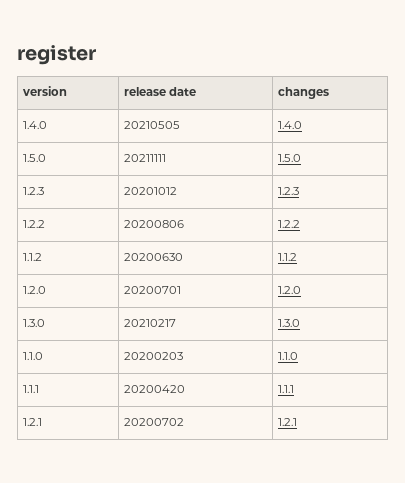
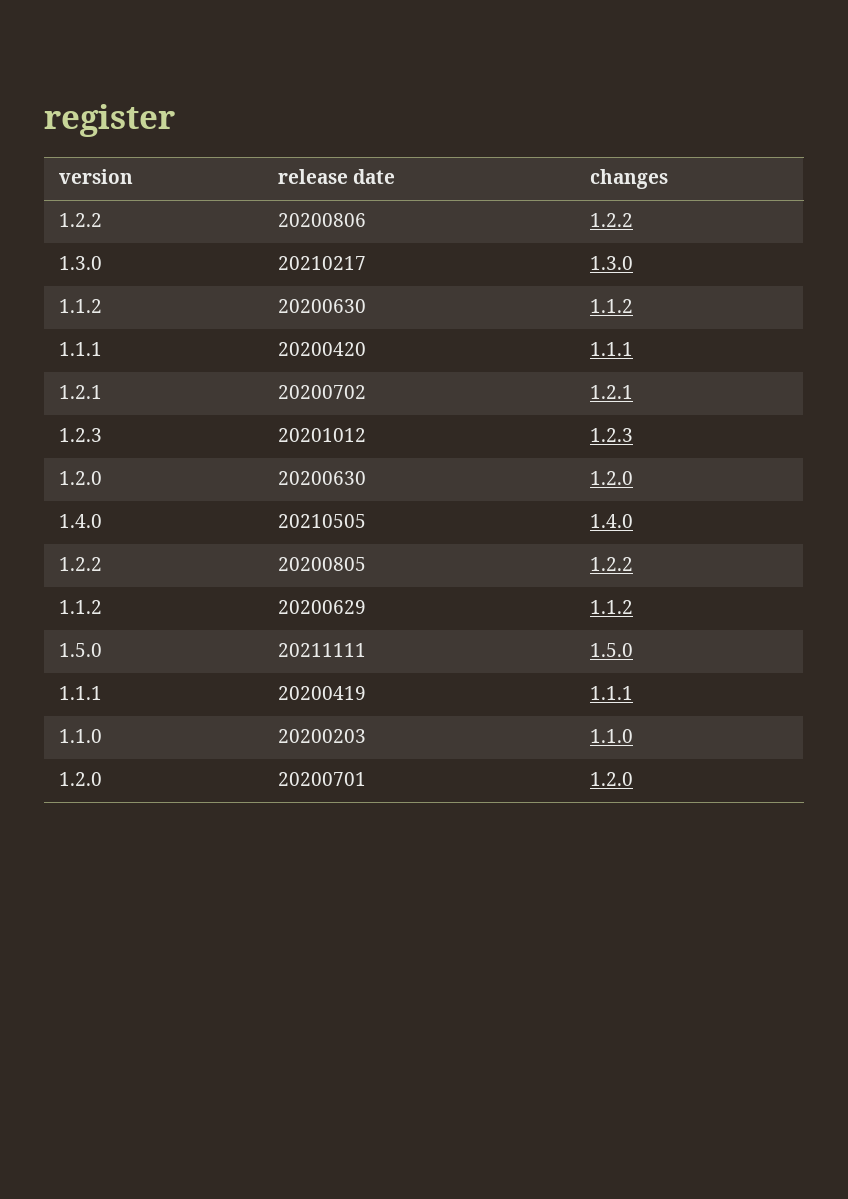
[23,121,48,129] [124,121,181,129] [278,121,303,129] [23,154,47,162] [124,154,167,162] [278,154,302,162] [23,187,45,195] [124,187,178,195] [278,187,300,195] [23,220,46,228] [124,220,185,228] [278,220,301,228] [23,253,43,261] [124,253,184,261] [278,253,298,261] [23,286,47,294] [124,286,182,294] [278,286,302,294] 1.4.0 | 20210505 | 1.4.0 // 1.5.0 | 20211111 | 1.5.0 // 1.2.3 | 20201012 | 1.2.3 // 1.2.2 | 20200806 | 1.2.2 // 1.1.2 | 20200630 | 1.1.2 // 1.2.0 | 20200701 | 1.2.0 -> [58,213,102,227] [277,213,366,227] [589,213,633,227] 1.2.2 | 20200806 | 1.2.2
[23,352,44,360] [124,352,184,360] [278,352,299,360] 1.1.0 | 20200203 | 1.1.0 -> [58,299,102,313] [277,299,366,313] [589,299,633,313] 1.1.2 | 20200630 | 1.1.2
(298, 422) none -> [58,428,102,442] [277,428,366,442] [589,428,633,442] [58,471,102,485] [277,471,366,485] [589,471,633,485] [58,514,102,528] [277,514,366,528] [589,514,633,528] [58,557,102,571] [277,557,366,571] [589,557,633,571] [58,600,102,614] [277,600,366,614] [589,600,633,614] [58,643,102,657] [277,643,366,657] [589,643,633,657] [58,686,102,700] [277,686,366,700] [589,686,633,700] [58,729,102,743] [277,729,366,743] [589,729,633,743] [58,772,102,786] [277,772,366,786] [589,772,633,786] // 1.2.3 | 20201012 | 1.2.3 // 1.2.0 | 20200630 | 1.2.0 // 1.4.0 | 20210505 | 1.4.0 // 1.2.2 | 20200805 | 1.2.2 // 1.1.2 | 20200629 | 1.1.2 // 1.5.0 | 20211111 | 1.5.0 // 1.1.1 | 20200419 | 1.1.1 // 1.1.0 | 20200203 | 1.1.0 // 1.2.0 | 20200701 | 1.2.0

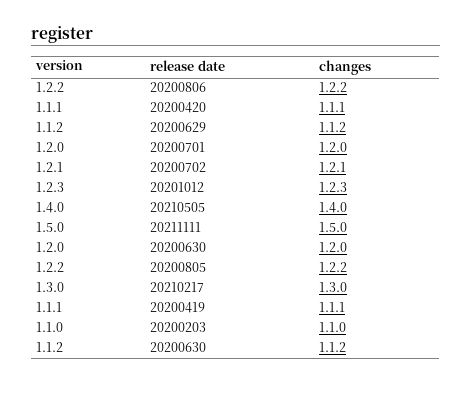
[58,256,102,270] [277,256,366,270] [589,256,633,270] [58,299,102,313] [277,299,366,313] [589,299,633,313] [58,342,102,356] [277,342,366,356] [589,342,633,356] 1.3.0 | 20210217 | 1.3.0 // 1.1.2 | 20200630 | 1.1.2 // 1.1.1 | 20200420 | 1.1.1 -> [36,102,63,112] [150,102,207,113] [319,102,346,112] [36,122,64,132] [150,122,207,132] [319,122,347,132] [36,142,65,152] [150,142,206,152] [319,142,348,152] 1.1.1 | 20200420 | 1.1.1 // 1.1.2 | 20200629 | 1.1.2 // 1.2.0 | 20200701 | 1.2.0
(633, 435) none -> [36,202,65,213] [150,202,206,212] [319,202,348,213] [36,222,65,232] [150,222,202,232] [319,222,348,232] // 1.4.0 | 20210505 | 1.4.0 // 1.5.0 | 20211111 | 1.5.0
[58,514,102,528] [277,514,366,528] [589,514,633,528] // 1.4.0 | 20210505 | 1.4.0 -> (348, 247) none
[58,600,102,614] [277,600,366,614] [589,600,633,614] [58,643,102,657] [277,643,366,657] [589,643,633,657] 1.1.2 | 20200629 | 1.1.2 // 1.5.0 | 20211111 | 1.5.0 -> [36,282,65,292] [150,282,205,292] [319,282,348,292] 1.3.0 | 20210217 | 1.3.0
[58,772,102,786] [277,772,366,786] [589,772,633,786] 1.2.0 | 20200701 | 1.2.0 -> [36,342,64,352] [150,342,207,352] [319,342,347,352] 1.1.2 | 20200630 | 1.1.2

